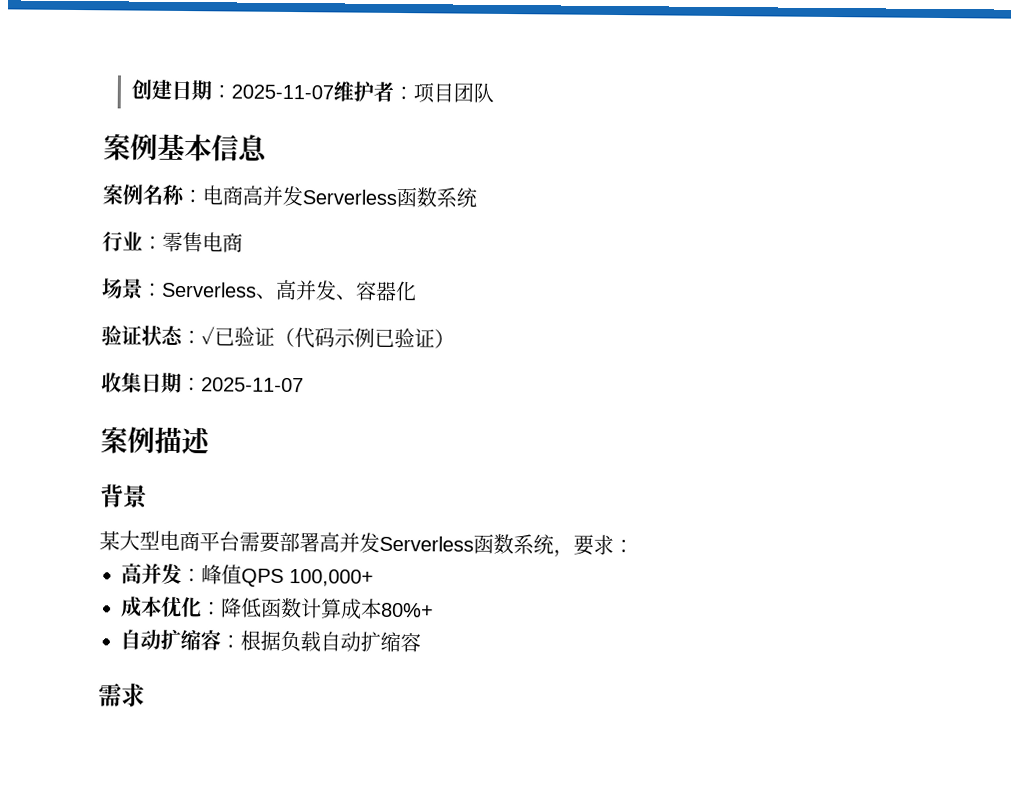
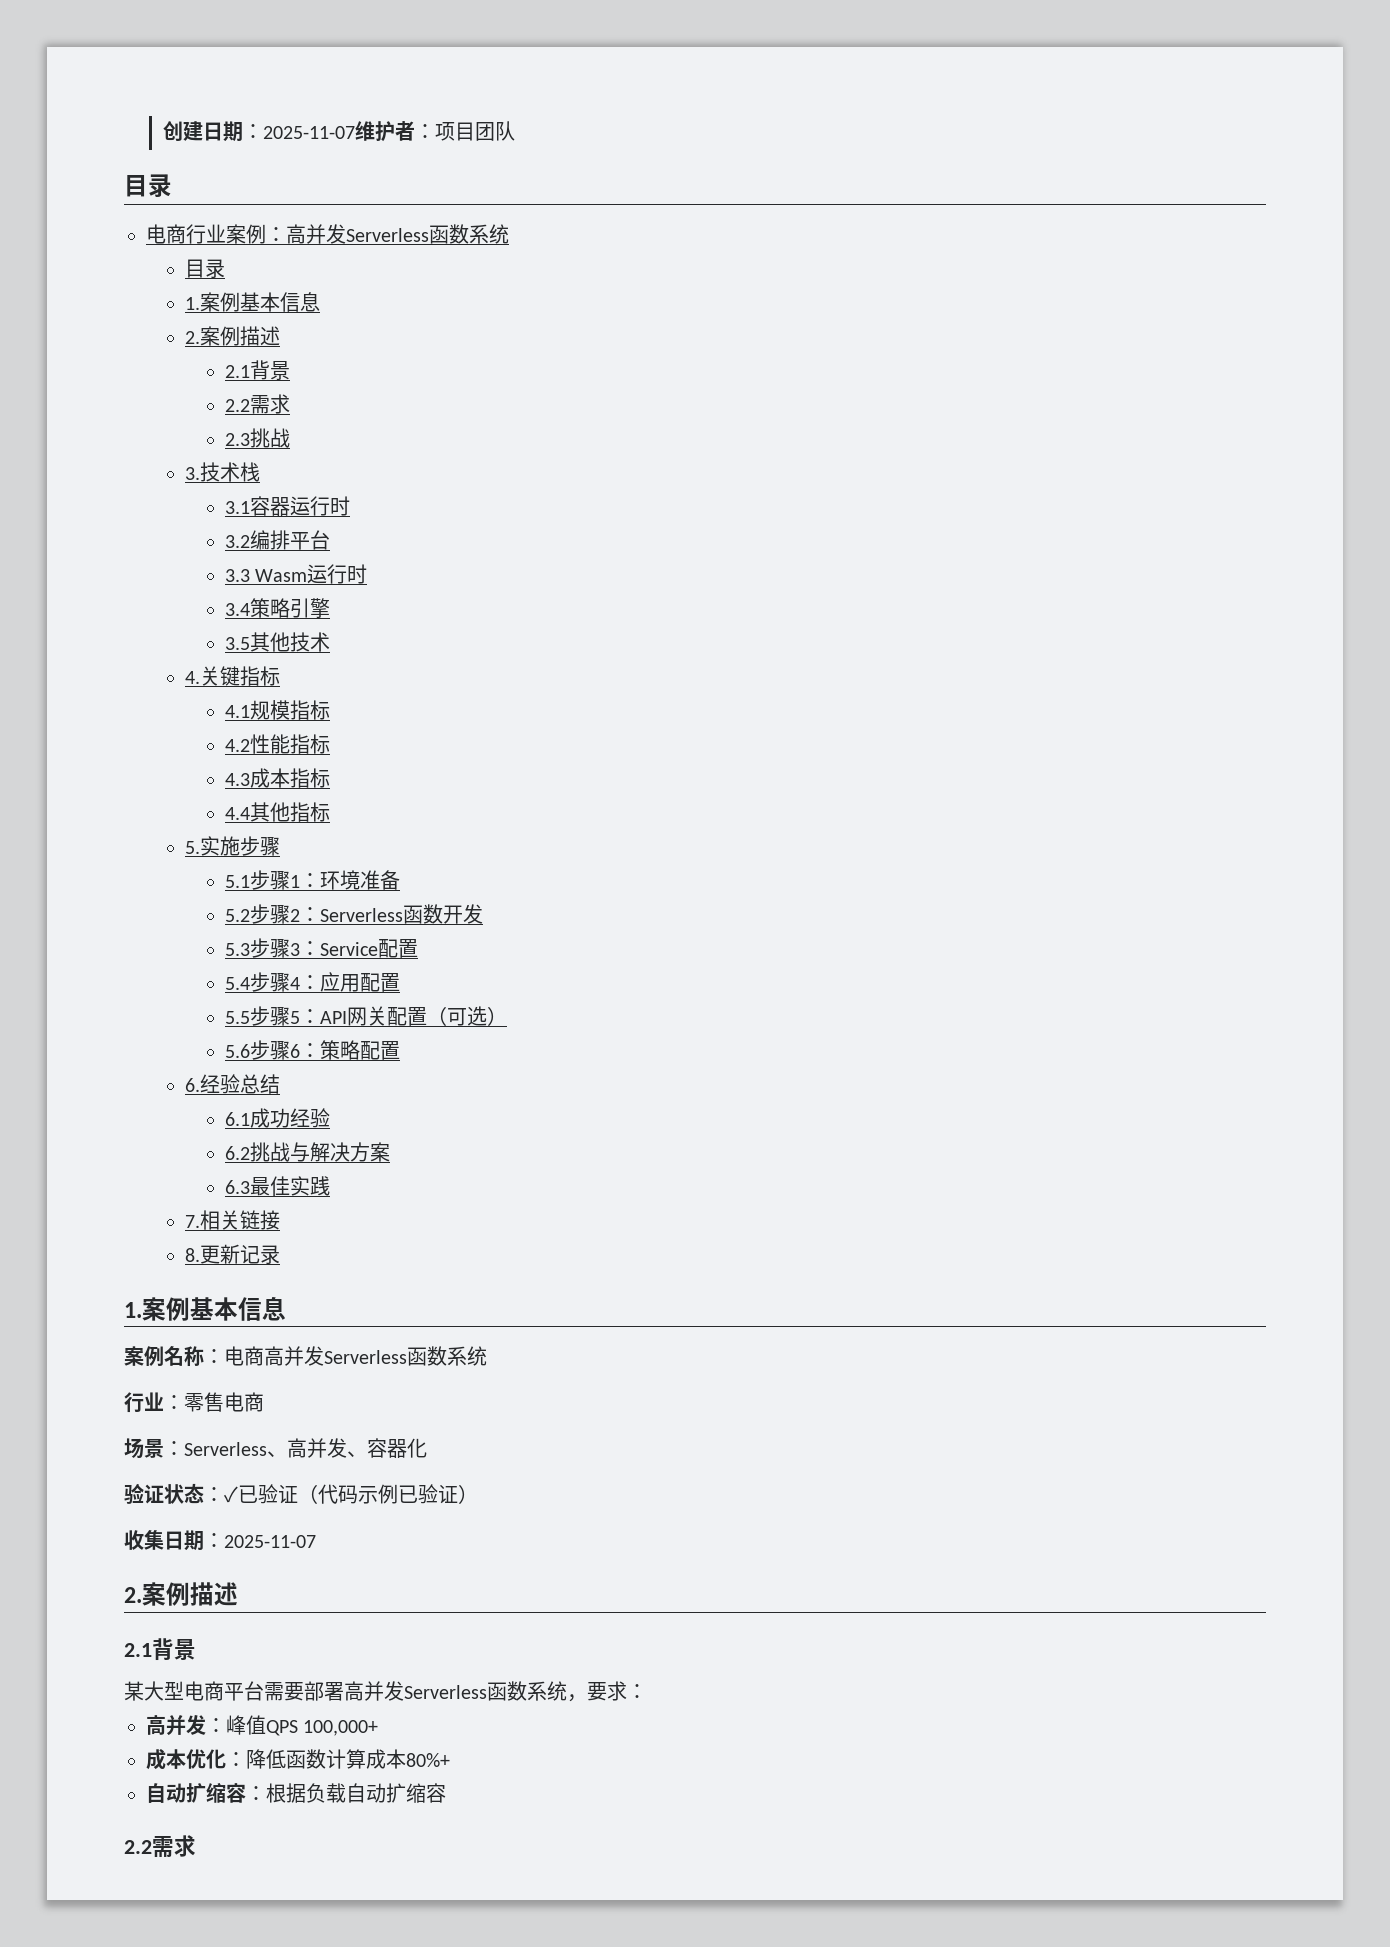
(495, 92) none -> [124,174,172,198] [146,224,509,244] [185,259,226,278] [185,292,321,312] [185,326,281,346] [224,360,290,380] [224,394,290,414] [224,428,290,448] [185,462,261,482] [224,496,350,516] [224,530,330,550] [224,564,368,584] [224,598,330,618] [224,632,330,652] [185,666,281,686] [224,700,330,720] [224,734,330,754] [224,768,330,788] [224,802,330,822] [185,836,281,856] [224,870,400,890] [224,904,483,924] [224,938,418,958] [224,972,400,992] [224,1006,507,1026] [224,1040,400,1060] [185,1074,281,1094] [224,1108,330,1128] [224,1142,390,1162] [224,1176,330,1196] [185,1210,281,1230] [185,1244,281,1264] [124,1302,142,1318] 目录 // 电商行业案例：高并发Serverless函数系统 // 目录 // 1.案例基本信息 // 2.案例描述 // 2.1背景 // 2.2需求 // 2.3挑战 // 3.技术栈 // 3.1容器运行时 // 3.2编排平台 // 3.3 Wasm运行时 // 3.4策略引擎 // 3.5其他技术 // 4.关键指标 // 4.1规模指标 // 4.2性能指标 // 4.3成本指标 // 4.4其他指标 // 5.实施步骤 // 5.1步骤1：环境准备 // 5.2步骤2：Serverless函数开发 // 5.3步骤3：Service配置 // 5.4步骤4：应用配置 // 5.5步骤5：API网关配置（可选） // 5.6步骤6：策略配置 // 6.经验总结 // 6.1成功经验 // 6.2挑战与解决方案 // 6.3最佳实践 // 7.相关链接 // 8.更新记录 // 1.
[100,426,211,455] 案例描述 // -> [124,1582,238,1606] [124,1643,152,1657] 2.案例描述 // 2.1
(421, 642) none -> [124,1840,152,1854] 2.2

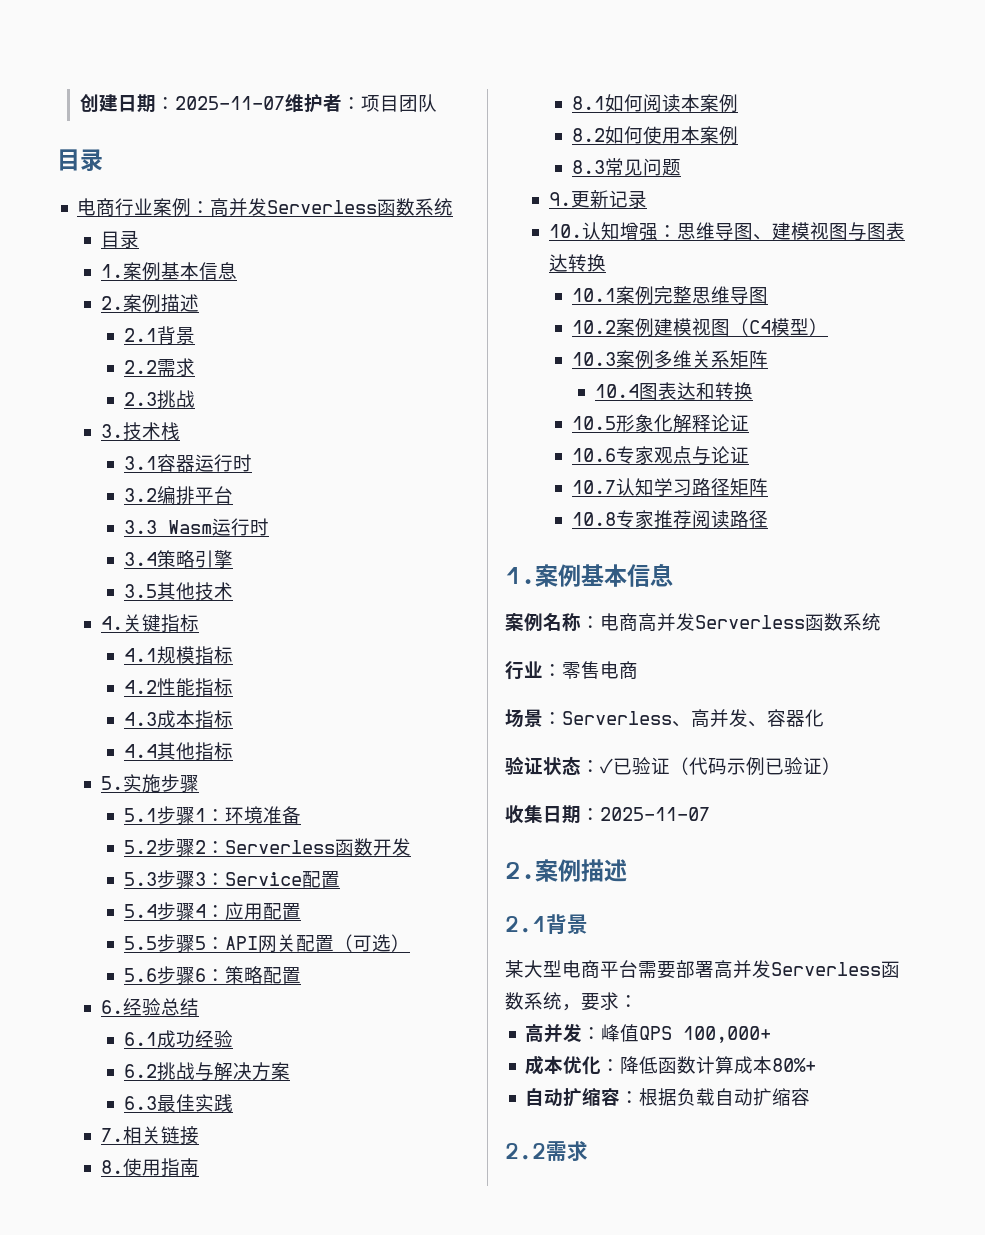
[200,1244,281,1264] 更新记录 -> [122,1158,199,1177] [571,94,738,113] [571,126,738,145] [571,158,681,176] [548,190,647,208] [548,222,905,241] [548,254,606,272] [571,286,768,305] [571,318,828,337] [571,350,768,369] [595,382,754,400] [571,414,749,433] [571,446,749,465] [571,478,768,496] [571,510,768,529] 使用指南 // 8.1如何阅读本案例 // 8.2如何使用本案例 // 8.3常见问题 // 9.更新记录 // 10.认知增强：思维导图、建模视图与图表达转换 // 10.1案例完整思维导图 // 10.2案例建模视图（C4模型） // 10.3案例多维关系矩阵 // 10.4图表达和转换 // 10.5形象化解释论证 // 10.6专家观点与论证 // 10.7认知学习路径矩阵 // 10.8专家推荐阅读路径

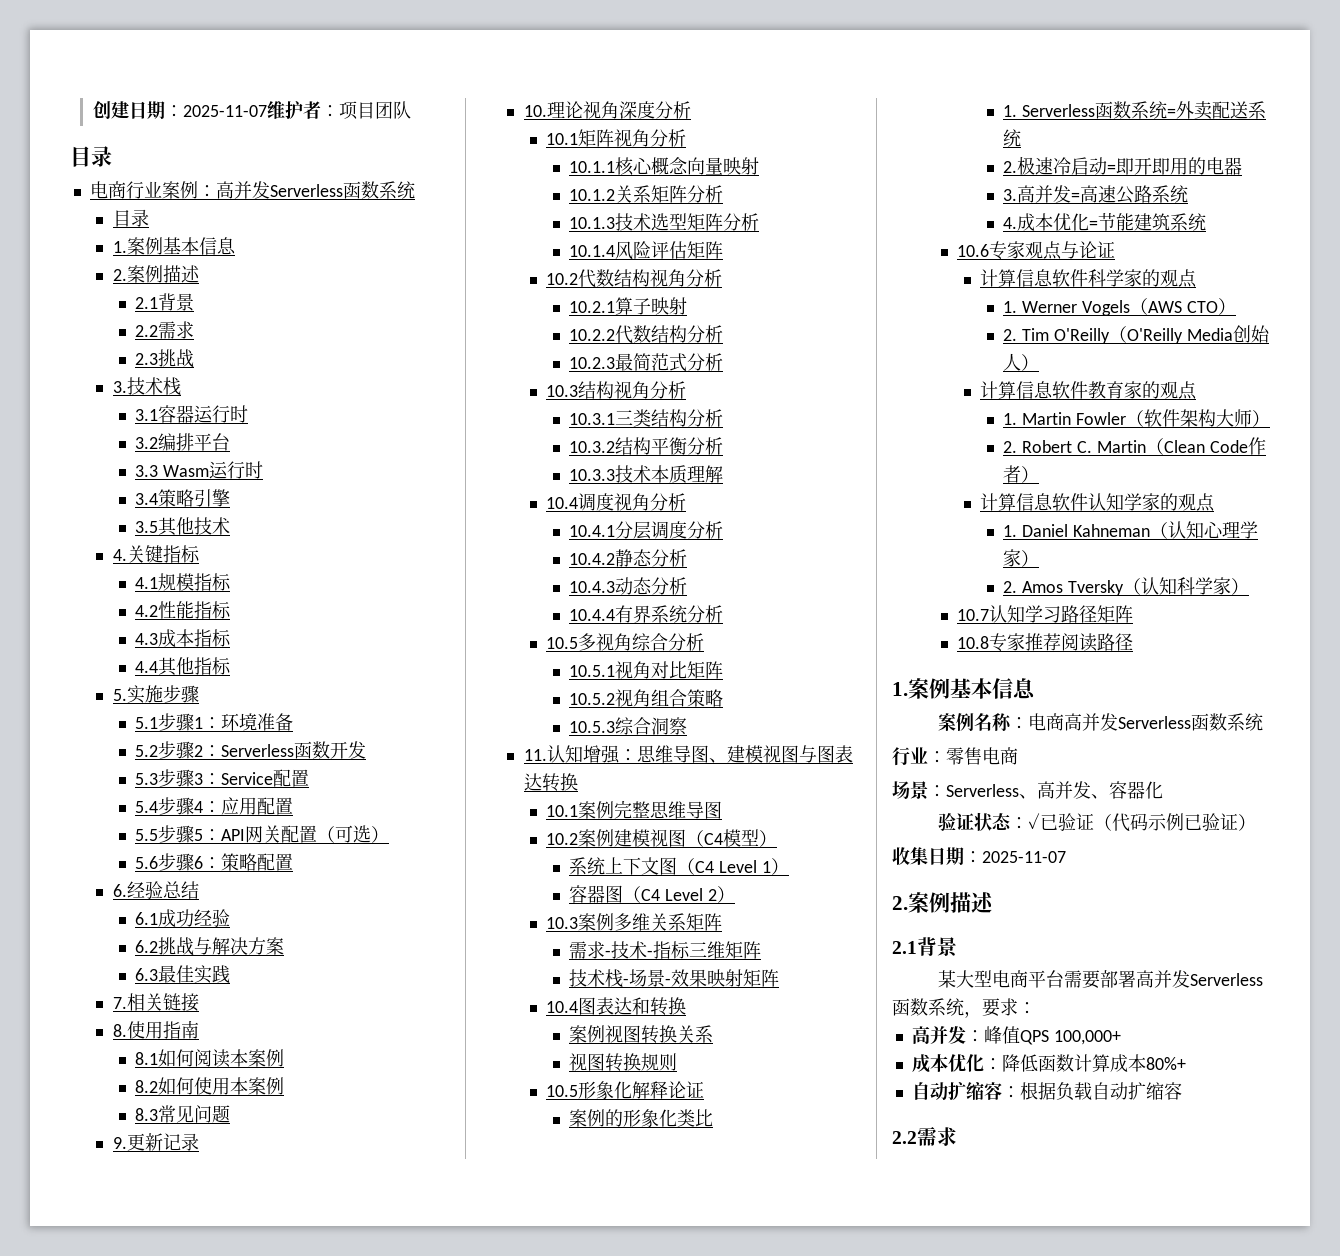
(582, 231) none -> [546,101,691,119] [546,129,687,147] [569,157,760,176] [569,185,724,203] [569,213,760,231] [569,241,724,260] [546,269,723,288] [569,297,688,315] [569,325,724,344] [569,353,724,372] [546,381,687,399] [569,409,724,427] [569,437,724,455] [569,465,724,484] [546,493,687,511] [569,521,724,540] [569,549,688,567] [569,577,688,595] [569,605,724,623] [546,633,705,651] [569,661,724,679] [569,689,724,707] [569,717,688,735] [523,749,547,761] 理论视角深度分析 // 10.1矩阵视角分析 // 10.1.1核心概念向量映射 // 10.1.2关系矩阵分析 // 10.1.3技术选型矩阵分析 // 10.1.4风险评估矩阵 // 10.2代数结构视角分析 // 10.2.1算子映射 // 10.2.2代数结构分析 // 10.2.3最简范式分析 // 10.3结构视角分析 // 10.3.1三类结构分析 // 10.3.2结构平衡分析 // 10.3.3技术本质理解 // 10.4调度视角分析 // 10.4.1分层调度分析 // 10.4.2静态分析 // 10.4.3动态分析 // 10.4.4有界系统分析 // 10.5多视角综合分析 // 10.5.1视角对比矩阵 // 10.5.2视角组合策略 // 10.5.3综合洞察 // 11.
(828, 327) none -> [569,857,790,875] [569,885,736,903] // 系统上下文图（C4 Level 1） // 容器图（C4 Level 2）
[595,382,754,400] 10.4图表达和转换 -> [569,941,762,959] [569,969,780,988] [546,997,687,1016] [569,1025,714,1044] [569,1053,678,1072] 需求-技术-指标三维矩阵 // 技术栈-场景-效果映射矩阵 // 10.4图表达和转换 // 案例视图转换关系 // 视图转换规则
(749, 423) none -> [569,1109,714,1127] [1003,101,1267,120] [1003,129,1022,147] [1003,156,1243,175] [1003,185,1189,204] [1003,213,1207,231] // 案例的形象化类比 // 1. Serverless函数系统=外卖配送系统 // 2.极速冷启动=即开即用的电器 // 3.高并发=高速公路系统 // 4.成本优化=节能建筑系统
(749, 455) none -> [980,269,1198,288] [1003,298,1236,316] [1003,325,1270,344] [1003,353,1040,371] [980,381,1198,400] [1003,409,1270,427] [1003,437,1266,455] [1003,465,1040,483] [980,493,1216,512] [1003,521,1258,539] [1003,549,1040,567] [1003,577,1249,596] // 计算信息软件科学家的观点 // 1. Werner Vogels（AWS CTO） // 2. Tim O'Reilly（O'Reilly Media创始人） // 计算信息软件教育家的观点 // 1. Martin Fowler（软件架构大师） // 2. Robert C. Martin（Clean Code作者） // 计算信息软件认知学家的观点 // 1. Daniel Kahneman（认知心理学家） // 2. Amos Tversky（认知科学家）

